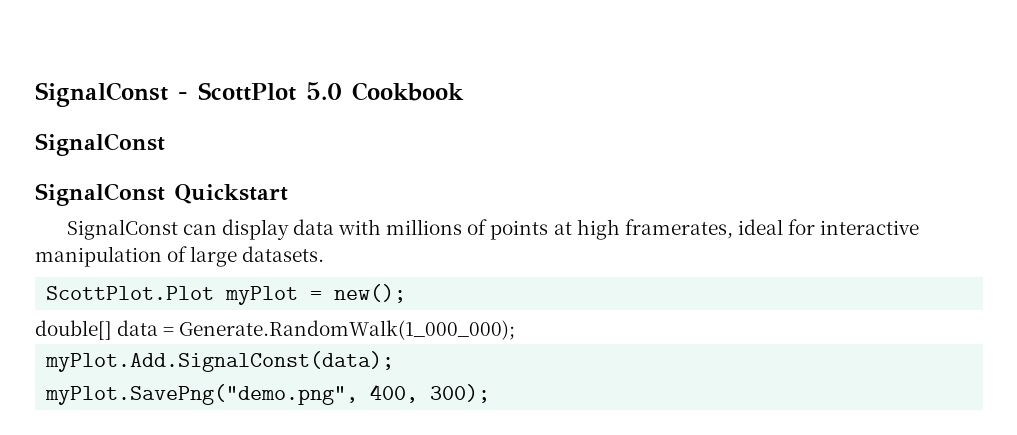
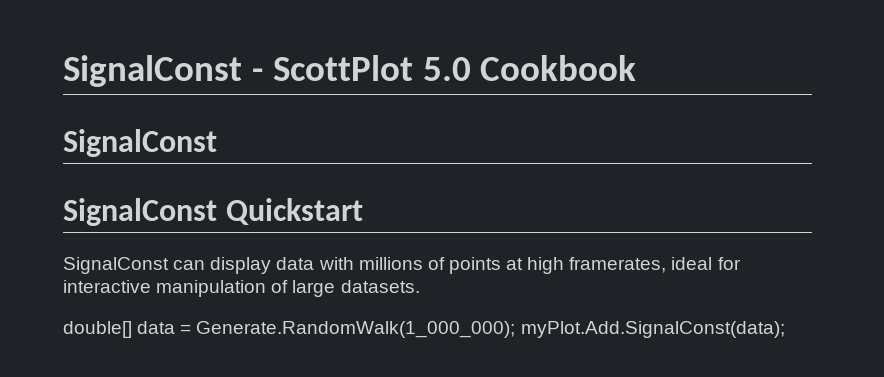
[46,284,407,305] // ScottPlot.Plot myPlot = new(); -> (420, 286) none
(516, 330) // -> (516, 329) none
[45,384,491,405] // myPlot.SavePng("demo.png", 400, 300); -> (785, 329) none

